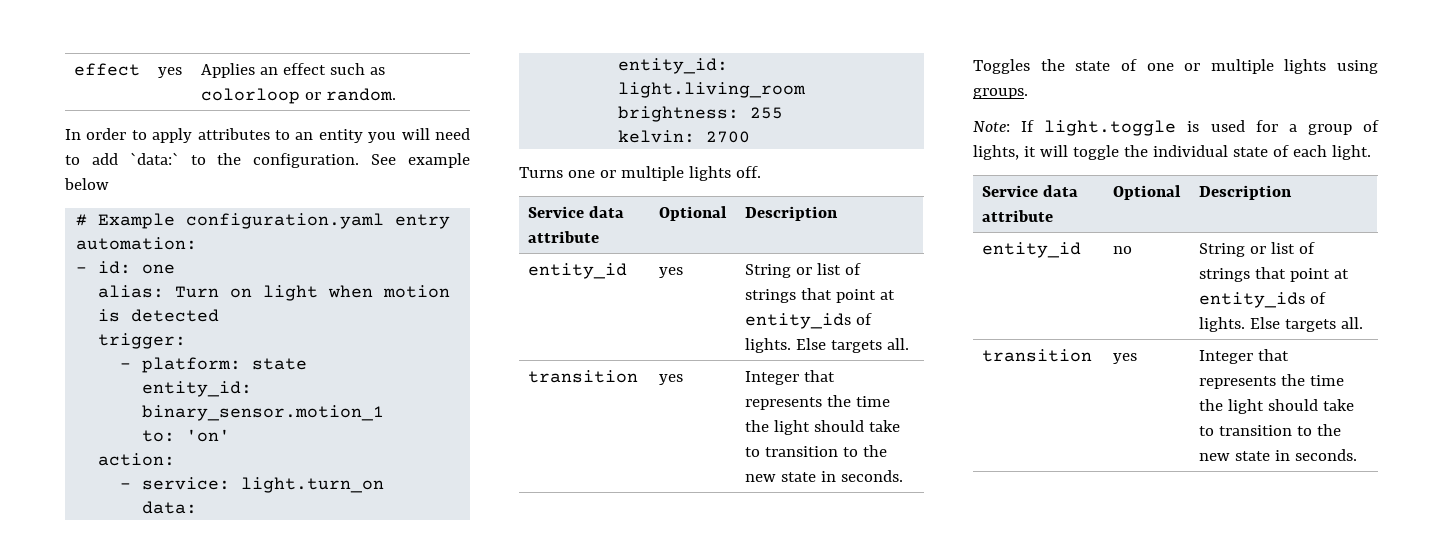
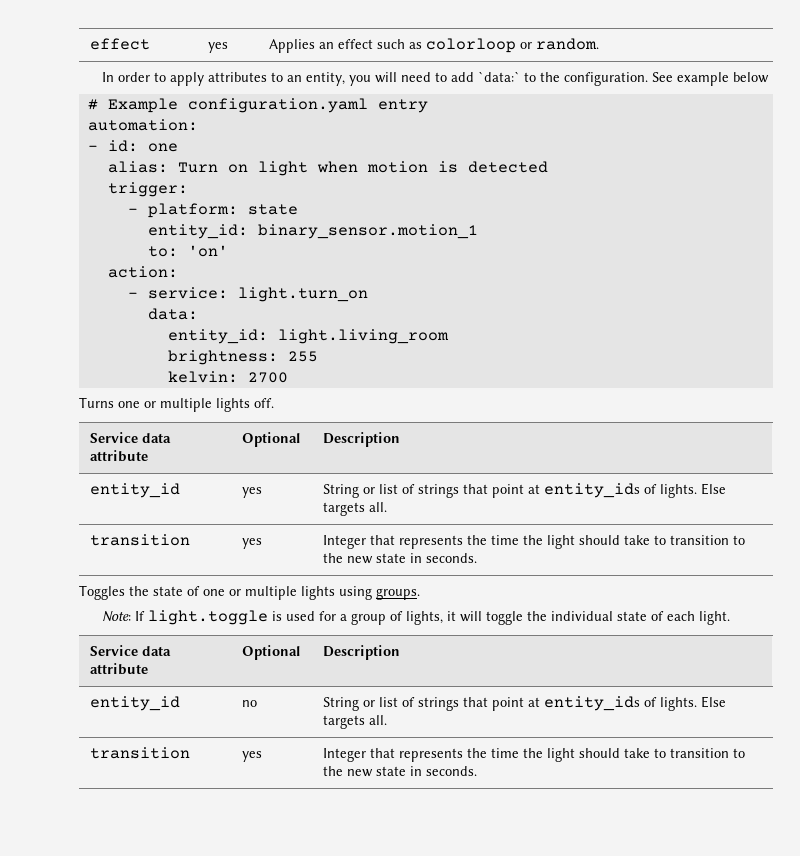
[318,129,363,143] entity -> [306,72,346,86] entity,

